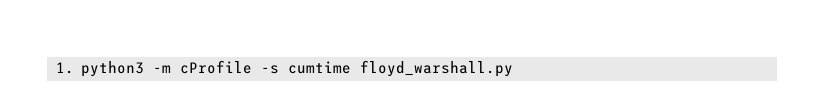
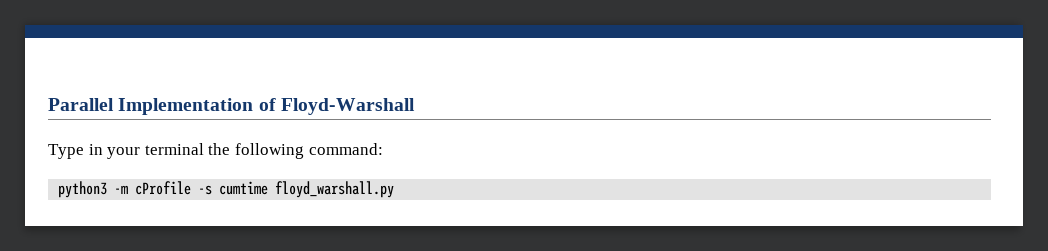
[55,62,74,74] 1. -> [48,98,415,115] [48,143,383,159] Parallel Implementation of Floyd-Warshall // Type in your terminal the following command: //

